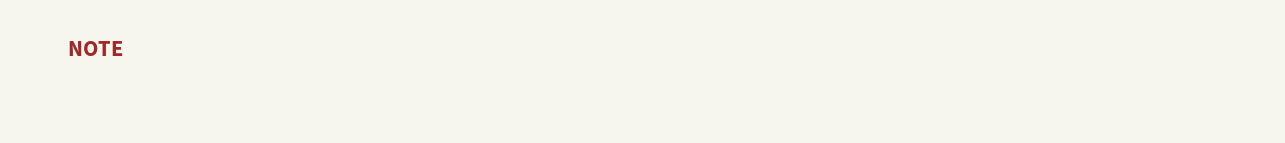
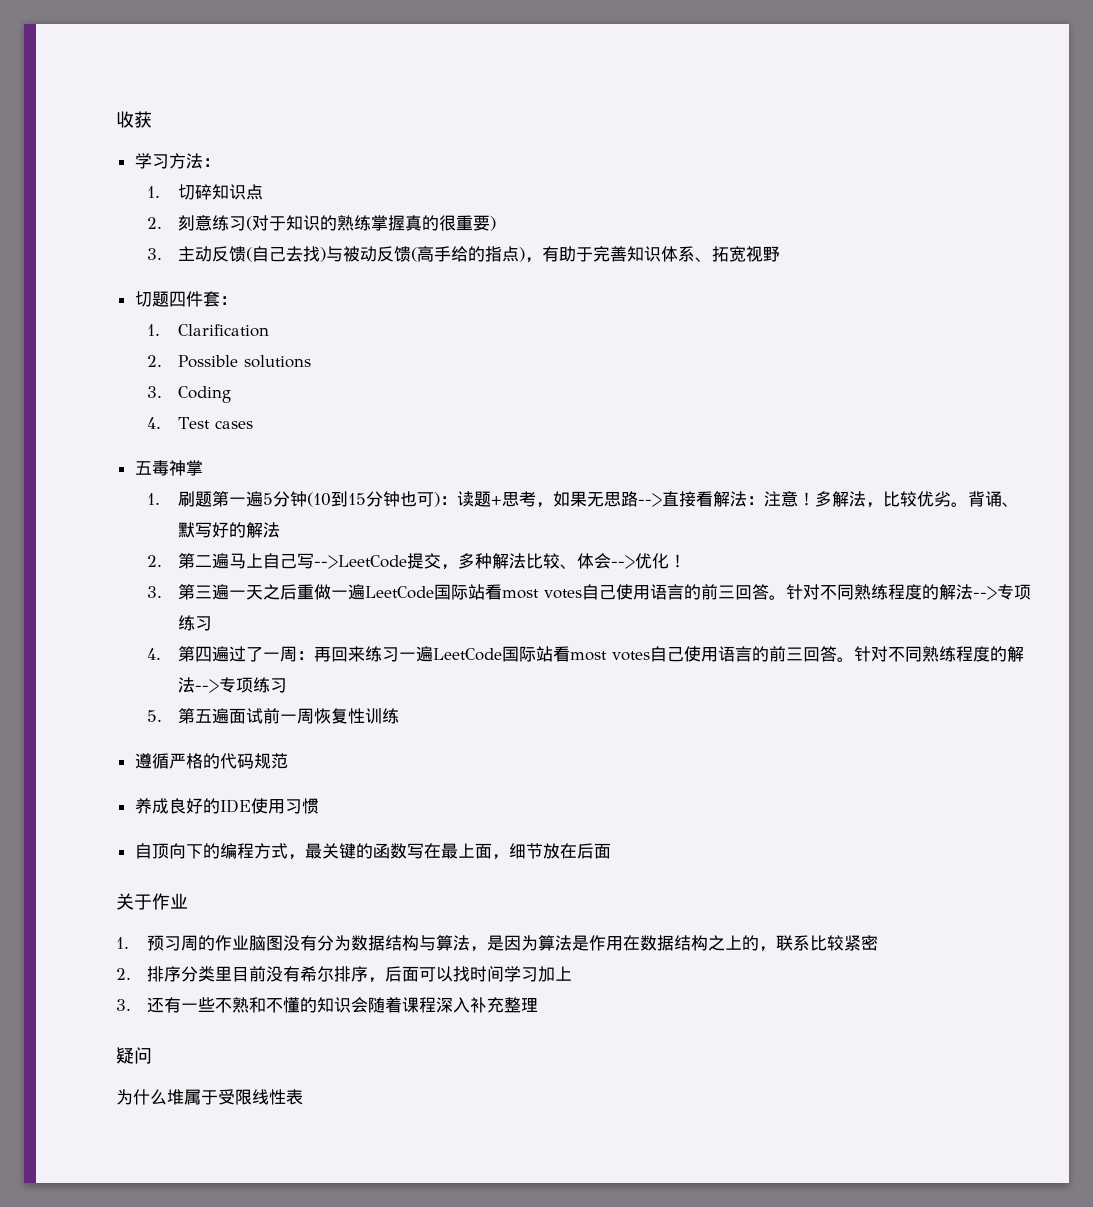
[68,41,123,56] NOTE -> [116,111,152,128] [134,153,220,169] [147,184,264,200] [147,215,497,231] [147,246,781,263] [134,291,237,307] [147,324,270,337] [147,355,312,368] [147,386,232,403] [147,417,254,429] [134,460,203,476] [147,491,1020,508] [178,522,281,538] [147,553,687,570] [147,584,1032,600] [178,615,213,631] [147,646,1025,662] [178,677,288,693] [147,708,400,724] [134,753,288,769] [134,798,319,814] [134,843,611,860] [116,893,188,910] [116,935,879,952] [116,966,573,983] [116,997,539,1013] [116,1047,152,1064] [116,1089,303,1105] 收获 // 学习方法： // 1.切碎知识点 // 2.刻意练习(对于知识的熟练掌握真的很重要) // 3.主动反馈(自己去找)与被动反馈(高手给的指点)，有助于完善知识体系、拓宽视野 // 切题四件套： // 1. Clarification // 2. Possible solutions // 3. Coding // 4. Test cases // 五毒神掌 // 1.刷题第一遍5分钟(10到15分钟也可)：读题+思考，如果无思路-->直接看解法：注意！多解法，比较优劣。背诵、默写好的解法 // 2.第二遍马上自己写-->LeetCode提交，多种解法比较、体会-->优化！ // 3.第三遍一天之后重做一遍LeetCode国际站看most votes自己使用语言的前三回答。针对不同熟练程度的解法-->专项练习 // 4.第四遍过了一周：再回来练习一遍LeetCode国际站看most votes自己使用语言的前三回答。针对不同熟练程度的解法-->专项练习 // 5.第五遍面试前一周恢复性训练 // 遵循严格的代码规范 // 养成良好的IDE使用习惯 // 自顶向下的编程方式，最关键的函数写在最上面，细节放在后面 // 关于作业 // 1.预习周的作业脑图没有分为数据结构与算法，是因为算法是作用在数据结构之上的，联系比较紧密 // 2.排序分类里目前没有希尔排序，后面可以找时间学习加上 // 3.还有一些不熟和不懂的知识会随着课程深入补充整理 // 疑问 // 为什么堆属于受限线性表

